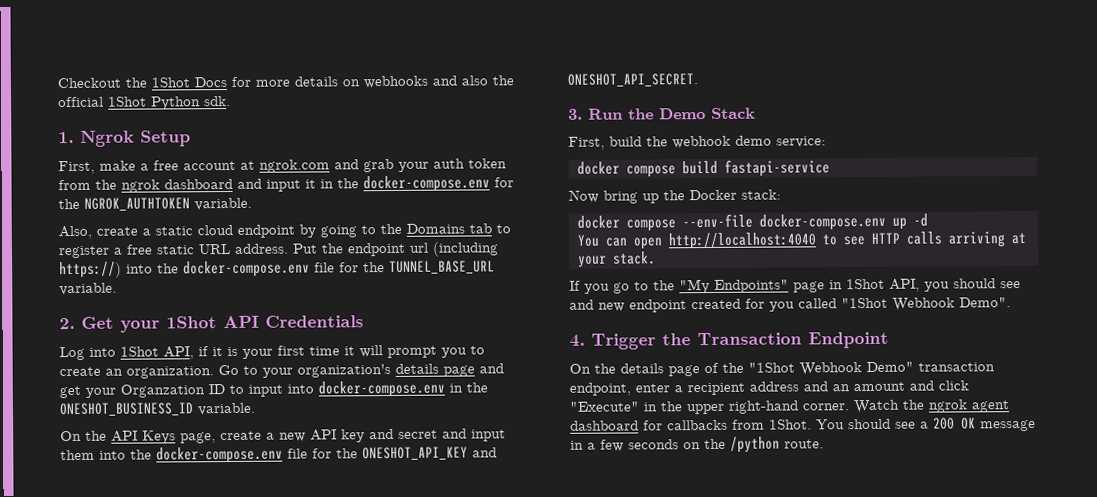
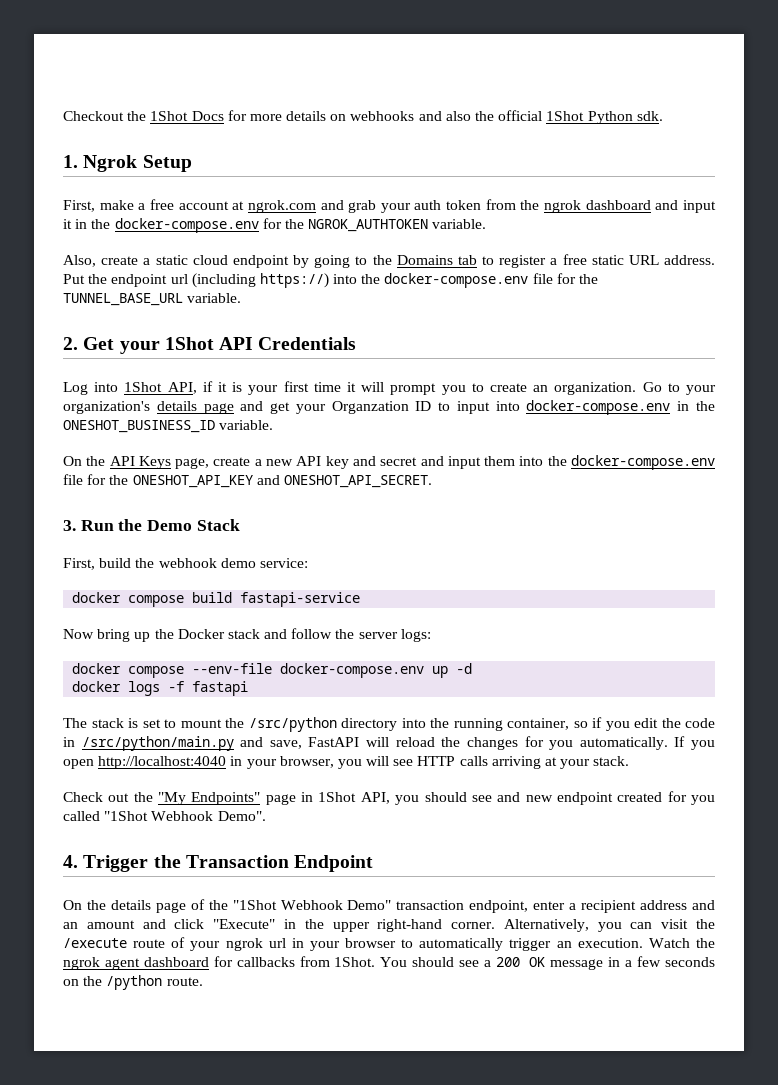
[741,189,781,200] stack: -> [227,628,431,642] stack and follow the server logs:
[577,232,837,250] You can open http://localhost:4040 to -> [72,681,249,696] [63,717,715,732] [63,736,716,751] [63,756,390,769] docker logs -f fastapi // The stack is set to mount the /src/python directory into the running container, so if you edit the code in /src/python/main.py and save, FastAPI will reload the changes for you automatically. If you open http://localhost:4040 in your browser, you will
[569,280,649,294] If you go to -> [63,792,130,802] Check out
(850, 407) none -> [503,919,716,932] [63,937,643,951] Alternatively, you can visit the /execute route of your ngrok url in your browser to automatically trigger an execution.

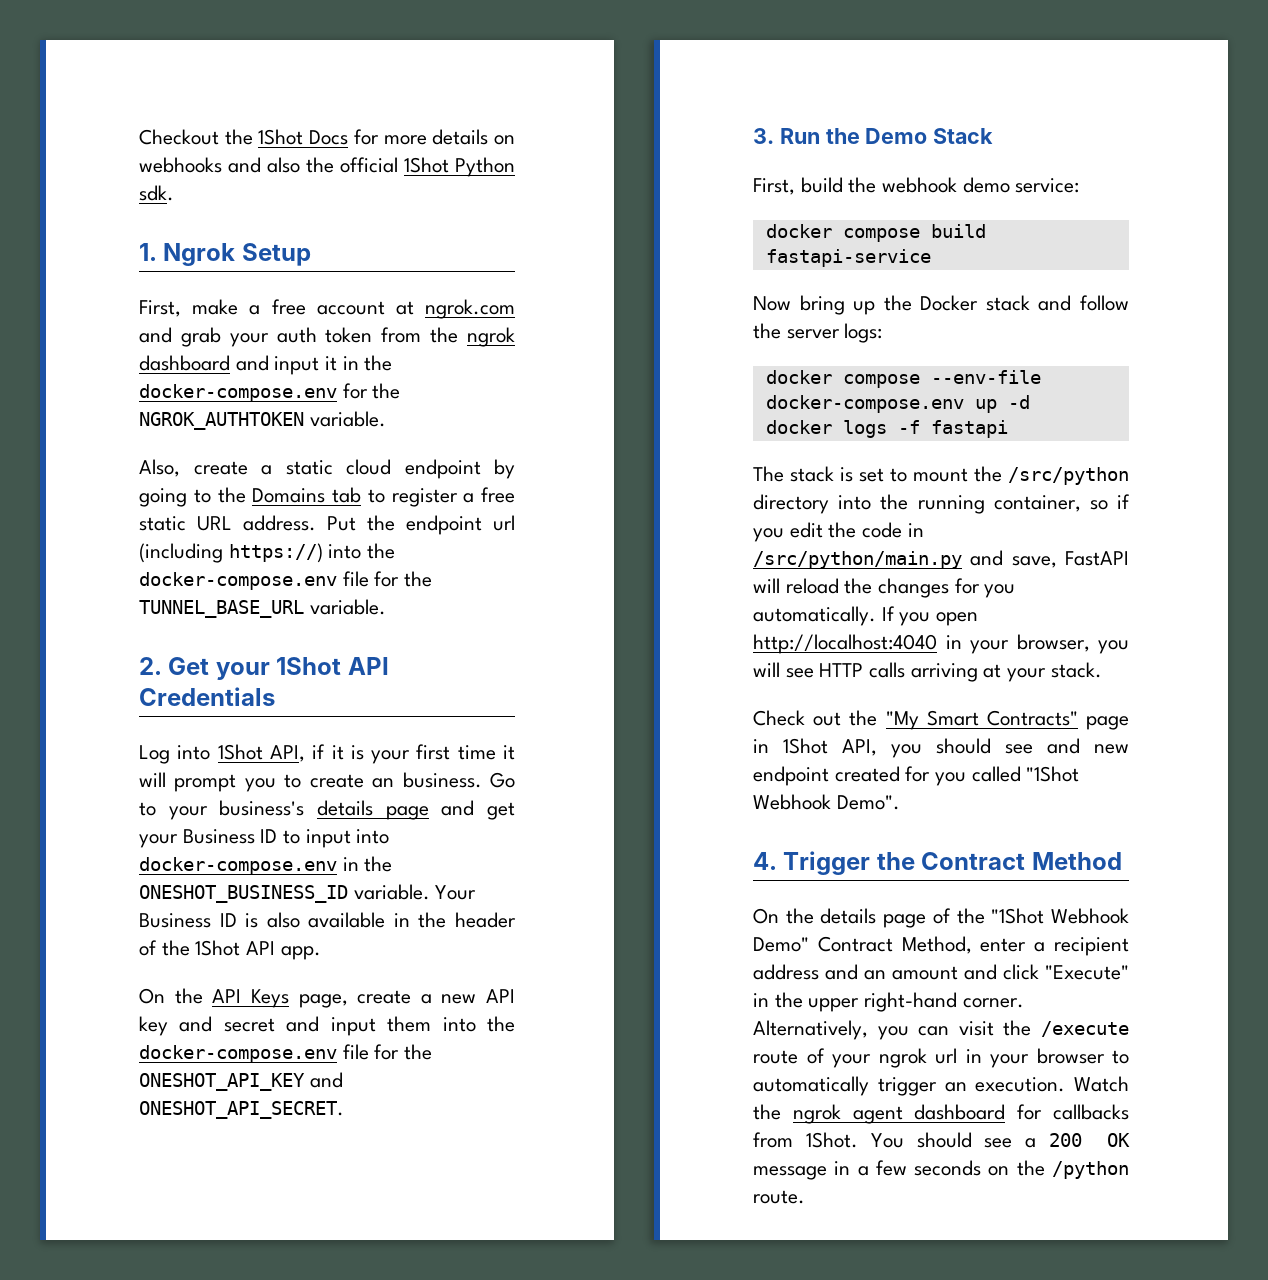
[554,382,637,395] organization. -> [402,772,482,788] business.
[63,401,150,414] organization's -> [219,800,305,816] business's
[331,401,409,414] Organzation -> [182,829,255,844] Business
(274, 425) none -> [435,885,477,900] [139,912,516,928] [139,940,321,960] Your Business ID is also available in the header of the 1Shot API app.
[191,792,261,805] Endpoints" -> [926,710,1078,726] Smart Contracts"
[185,855,374,872] Transaction Endpoint -> [921,852,1122,870] Contract Method
[396,900,529,913] transaction endpoint, -> [817,936,972,954] Contract Method,

